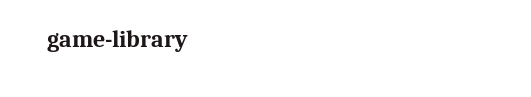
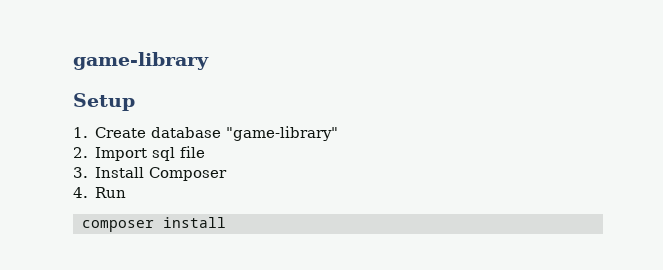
(188, 41) none -> [73,93,135,111] [73,126,339,141] [73,146,206,161] [73,167,228,181] [73,187,127,198] [81,217,226,232] // Setup // 1. Create database "game-library" // 2. Import sql file // 3. Install Composer // 4. Run // composer install

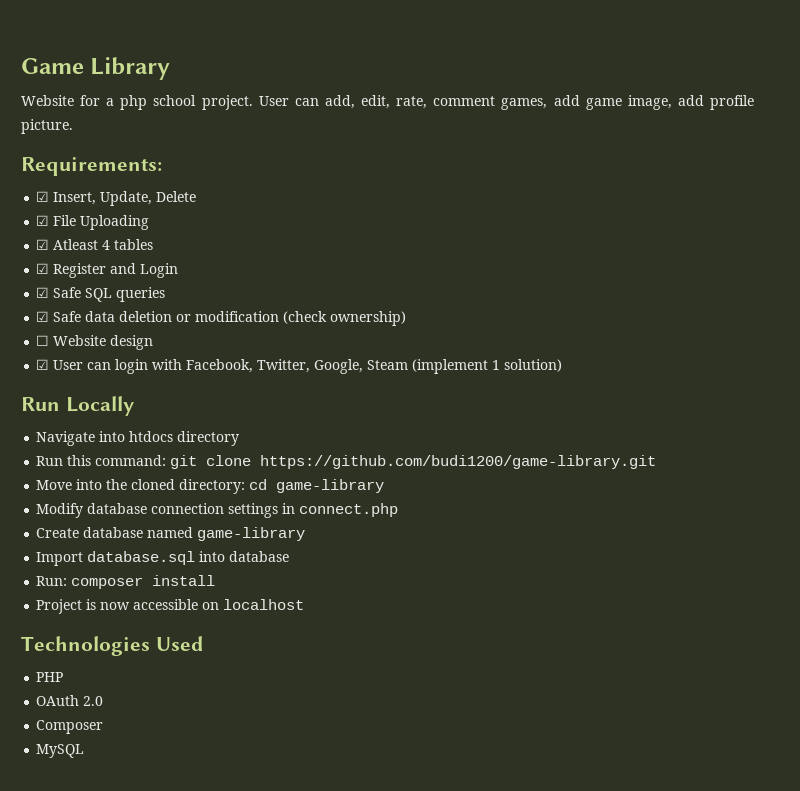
[73,52,209,70] [73,93,135,111] [73,126,339,141] [73,146,206,161] [73,167,228,181] [73,187,127,198] [81,217,226,232] game-library // Setup // 1. Create database "game-library" // 2. Import sql file // 3. Install Composer // 4. Run // composer install -> [21,57,171,80] [21,95,755,110] [21,119,73,134] [21,157,162,176] [36,191,197,206] [36,215,150,230] [36,239,154,250] [36,263,179,278] [36,287,166,302] [36,311,407,326] [36,335,154,350] [36,359,563,374] [21,396,134,416] [36,431,240,446] [36,455,657,469] [36,479,385,494] [36,503,399,518] [36,527,306,541] [36,551,290,566] [36,575,216,589] [36,599,305,614] [21,636,203,656] [36,672,64,682] [36,695,104,706] [36,720,104,734] [36,744,85,758] Game Library // Website for a php school project. User can add, edit, rate, comment games, add game image, add profile picture. // Requirements: // ☑ Insert, Update, Delete // ☑ File Uploading // ☑ Atleast 4 tables // ☑ Register and Login // ☑ Safe SQL queries // ☑ Safe data deletion or modification (check ownership) // ☐ Website design // ☑ User can login with Facebook, Twitter, Google, Steam (implement 1 solution) // Run Locally // Navigate into htdocs directory // Run this command: git clone https://github.com/budi1200/game-library.git // Move into the cloned directory: cd game-library // Modify database connection settings in connect.php // Create database named game-library // Import database.sql into database // Run: composer install // Project is now accessible on localhost // Technologies Used // PHP // OAuth 2.0 // Composer // MySQL

